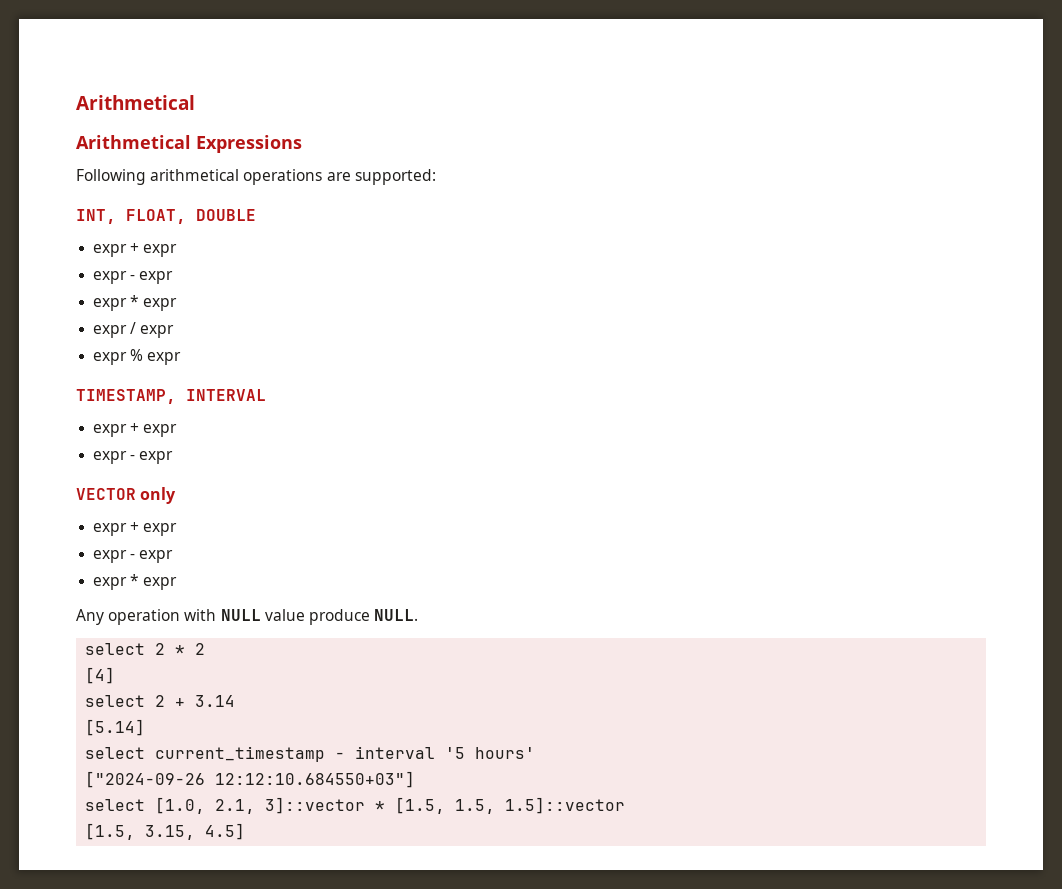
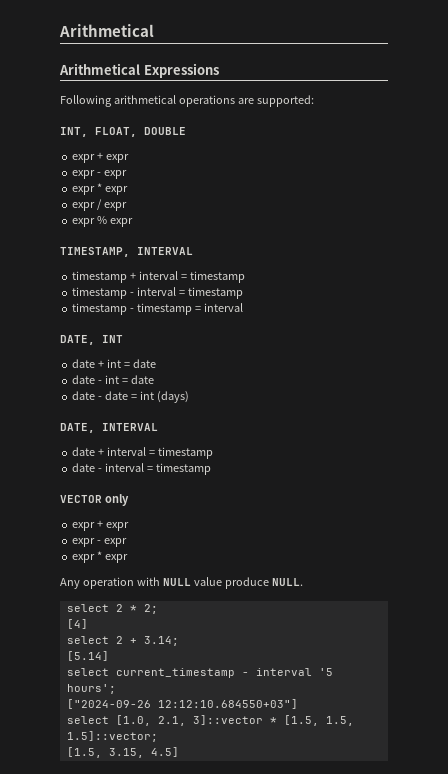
[93,423,178,437] [93,451,174,464] expr + expr // expr - expr -> [72,271,245,283] [72,287,243,299] [72,303,243,315] [60,335,123,345] [72,359,156,368] [72,375,154,384] [72,391,189,403] [60,423,158,433] [72,447,213,459] [72,463,211,475] timestamp + interval = timestamp // timestamp - interval = timestamp // timestamp - timestamp = interval // DATE, INT // date + int = date // date - int = date // date - date = int (days) // DATE, INTERVAL // date + interval = timestamp // date - interval = timestamp
[195,643,206,655] 2 -> [143,604,158,614] 2;
[195,695,236,707] 3.14 -> [143,636,179,646] 3.14;
[475,747,536,759] hours' -> [66,684,116,694] hours';
[505,797,626,814] 1.5]::vector -> [66,731,158,742] 1.5]::vector;

